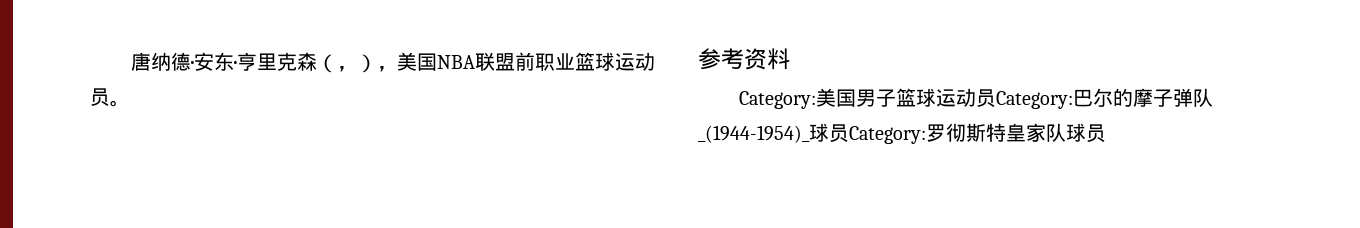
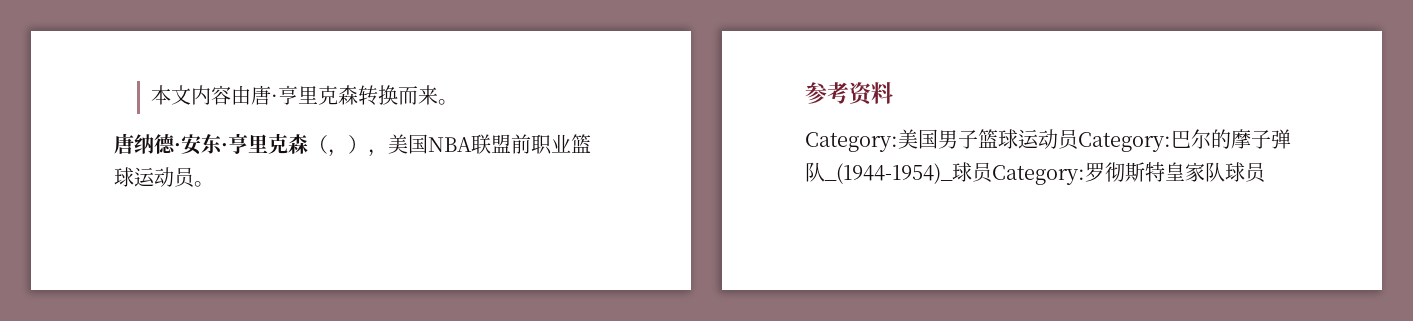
(130, 61) none -> [151,85,459,106] 本文内容由唐·亨里克森转换而来。 //

